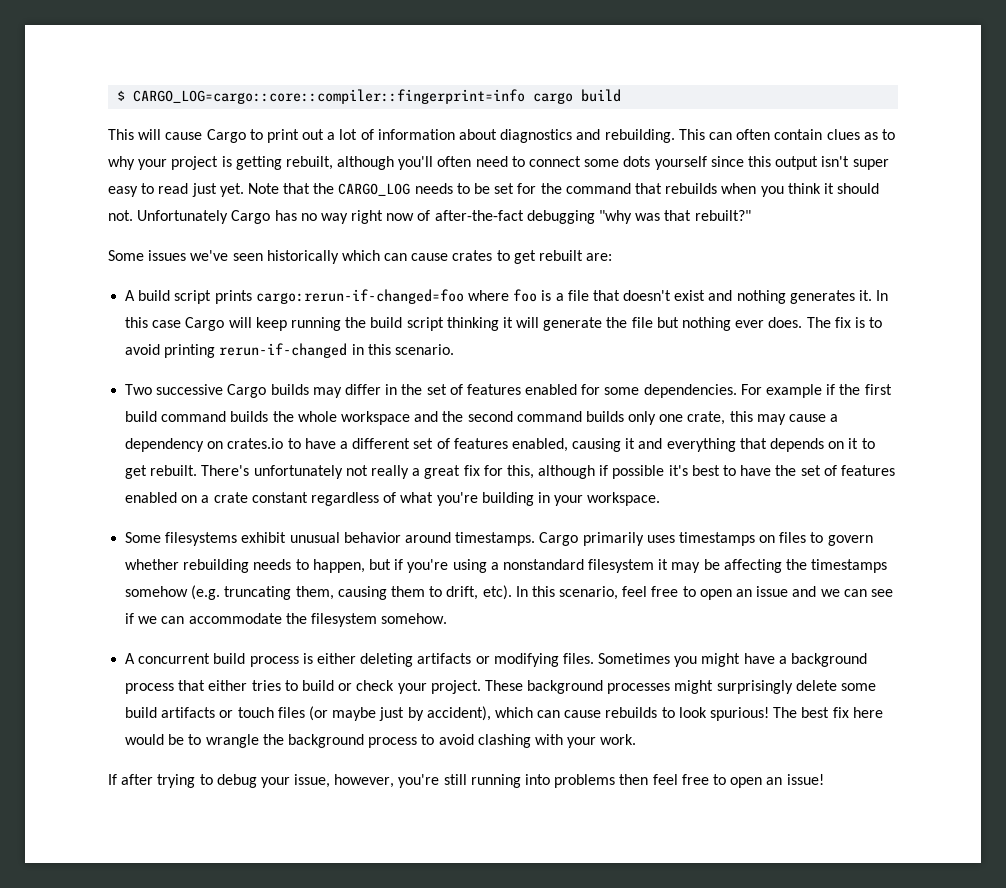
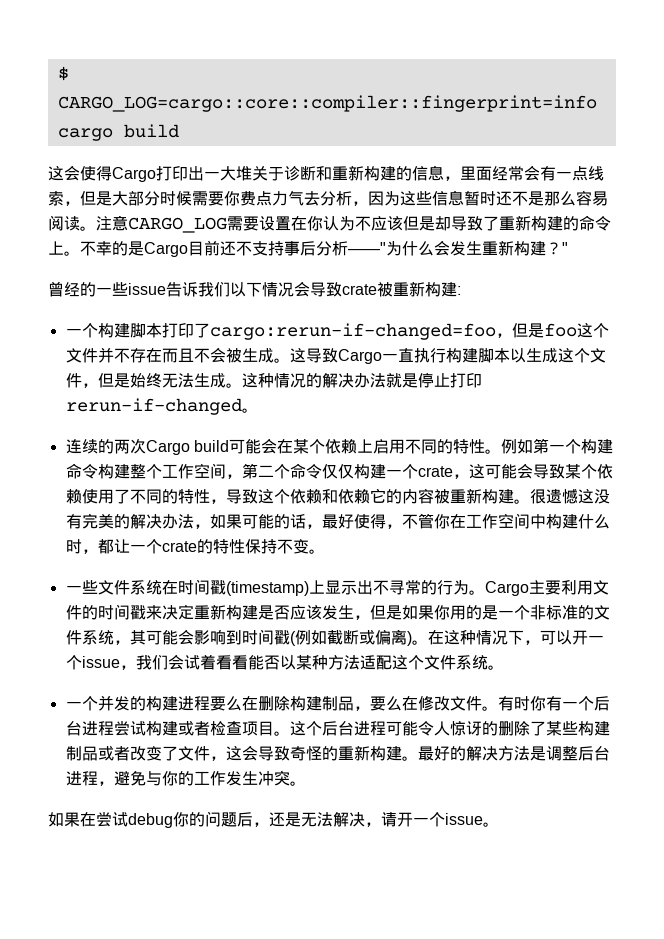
[108,129,895,143] [108,156,889,170] [108,183,880,197] [108,210,751,224] [108,250,613,264] [125,289,889,304] [125,317,883,331] [125,343,454,358] [125,384,892,398] [125,411,839,425] [125,438,875,452] [125,465,895,479] [125,492,661,506] [125,532,873,546] [125,559,888,573] [125,585,893,600] [125,613,448,627] [125,653,868,667] [125,680,877,694] [125,706,883,721] [125,734,637,748] [108,774,824,788] This will cause Cargo to print out a lot of information about diagnostics and rebuilding. This can often contain clues as to why your project is getting rebuilt, although you'll often need to connect some dots yourself since this output isn't super easy to read just yet. Note that the CARGO_LOG needs to be set for the command that rebuilds when you think it should not. Unfortunately Cargo has no way right now of after-the-fact debugging "why was that rebuilt?" // Some issues we've seen historically which can cause crates to get rebuilt are: // A build script prints cargo:rerun-if-changed=foo where foo is a file that doesn't exist and nothing generates it. In this case Cargo will keep running the build script thinking it will generate the file but nothing ever does. The fix is to avoid printing rerun-if-changed in this scenario. // Two successive Cargo builds may differ in the set of features enabled for some dependencies. For example if the first build command builds the whole workspace and the second command builds only one crate, this may cause a dependency on crates.io to have a different set of features enabled, causing it and everything that depends on it to get rebuilt. There's unfortunately not really a great fix for this, although if possible it's best to have the set of features enabled on a crate constant regardless of what you're building in your workspace. // Some filesystems exhibit unusual behavior around timestamps. Cargo primarily uses timestamps on files to govern whether rebuilding needs to happen, but if you're using a nonstandard filesystem it may be affecting the timestamps somehow (e.g. truncating them, causing them to drift, etc). In this scenario, feel free to open an issue and we can see if we can accommodate the filesystem somehow. // A concurrent build process is either deleting artifacts or modifying files. Sometimes you might have a background process that either tries to build or check your project. These background processes might surprisingly delete some build artifacts or touch files (or maybe just by accident), which can cause rebuilds to look spurious! The best fix here would be to wrangle the background process to avoid clashing with your work. // If after trying to debug your issue, however, you're still running into problems then feel free to open an issue! -> [48,165,604,182] [48,190,608,206] [48,215,611,233] [48,240,568,257] [48,281,461,297] [65,323,609,340] [65,347,606,364] [65,372,482,388] [65,398,258,415] [65,438,613,455] [65,463,613,479] [65,488,610,504] [65,513,610,529] [65,539,325,554] [65,579,609,596] [65,604,610,620] [65,629,604,646] [65,654,504,670] [65,695,610,711] [65,721,610,736] [65,745,610,761] [65,770,306,786] [48,811,499,828] 这会使得Cargo打印出一大堆关于诊断和重新构建的信息，里面经常会有一点线索，但是大部分时候需要你费点力气去分析，因为这些信息暂时还不是那么容易阅读。注意CARGO_LOG需要设置在你认为不应该但是却导致了重新构建的命令上。不幸的是Cargo目前还不支持事后分析——"为什么会发生重新构建？" // 曾经的一些issue告诉我们以下情况会导致crate被重新构建: // 一个构建脚本打印了cargo:rerun-if-changed=foo，但是foo这个文件并不存在而且不会被生成。这导致Cargo一直执行构建脚本以生成这个文件，但是始终无法生成。这种情况的解决办法就是停止打印rerun-if-changed。 // 连续的两次Cargo build可能会在某个依赖上启用不同的特性。例如第一个构建命令构建整个工作空间，第二个命令仅仅构建一个crate，这可能会导致某个依赖使用了不同的特性，导致这个依赖和依赖它的内容被重新构建。很遗憾这没有完美的解决办法，如果可能的话，最好使得，不管你在工作空间中构建什么时，都让一个crate的特性保持不变。 // 一些文件系统在时间戳(timestamp)上显示出不寻常的行为。Cargo主要利用文件的时间戳来决定重新构建是否应该发生，但是如果你用的是一个非标准的文件系统，其可能会影响到时间戳(例如截断或偏离)。在这种情况下，可以开一个issue，我们会试着看看能否以某种方法适配这个文件系统。 // 一个并发的构建进程要么在删除构建制品，要么在修改文件。有时你有一个后台进程尝试构建或者检查项目。这个后台进程可能令人惊讶的删除了某些构建制品或者改变了文件，这会导致奇怪的重新构建。最好的解决方法是调整后台进程，避免与你的工作发生冲突。 // 如果在尝试debug你的问题后，还是无法解决，请开一个issue。

